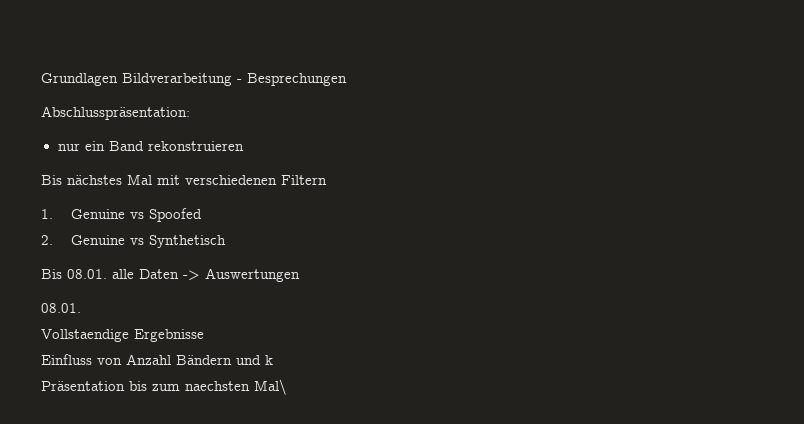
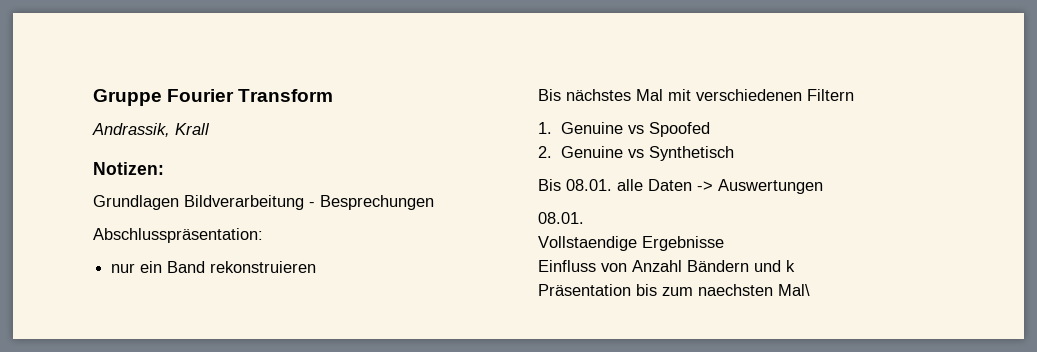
(41, 79) none -> [93,89,334,106] [92,123,210,137] [93,162,164,175] Gruppe Fourier Transform // Andrassik, Krall // Notizen: //

